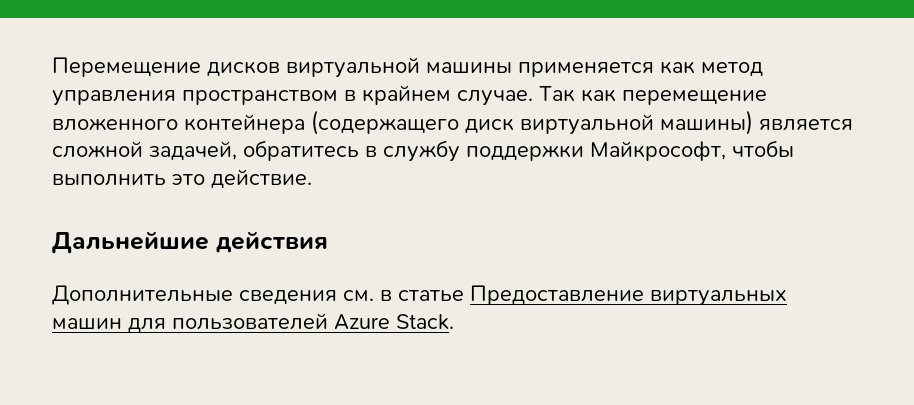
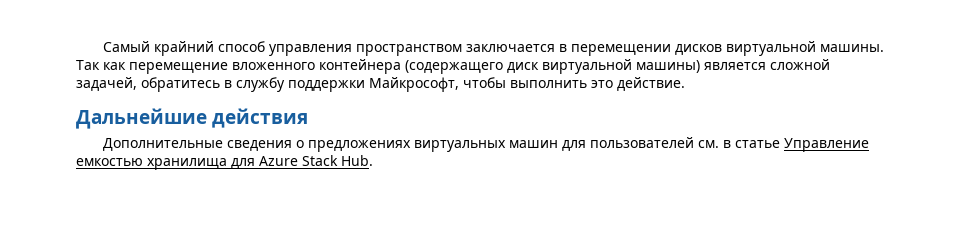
[52,57,763,78] [52,85,533,106] Перемещение дисков виртуальной машины применяется как метод управления пространством в крайнем случае. -> [102,41,884,56] Самый крайний способ управления пространством заключается в перемещении дисков виртуальной машины.
[343,285,787,306] [52,313,454,333] см. в статье Предоставление виртуальных машин для пользователей Azure Stack. -> [295,137,869,152] [76,155,373,170] о предложениях виртуальных машин для пользователей см. в статье Управление емкостью хранилища для Azure Stack Hub.

